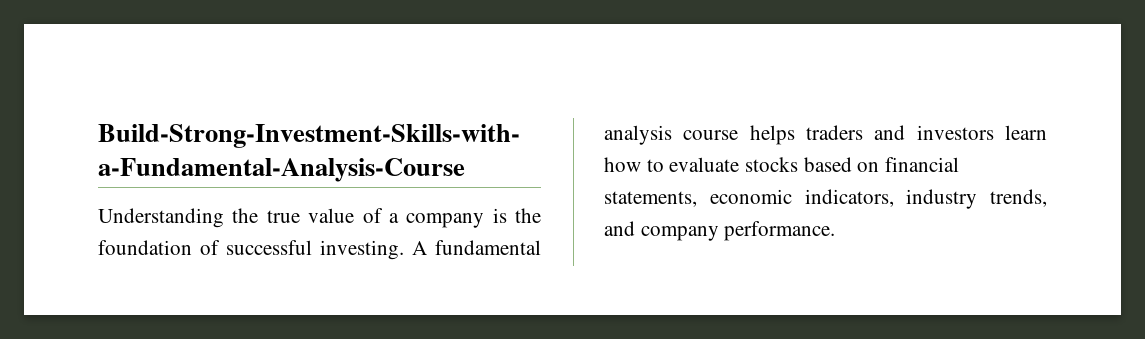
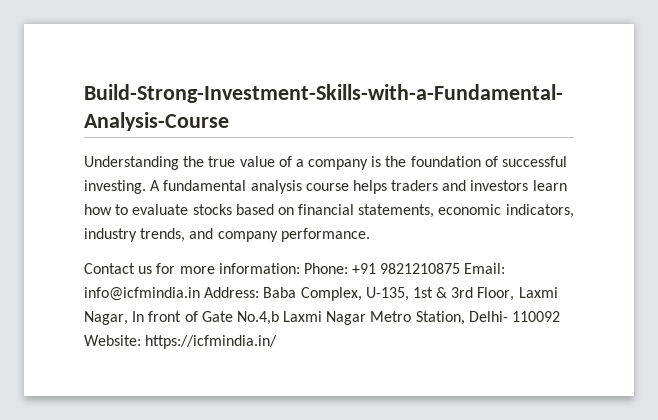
(836, 231) none -> [84,263,506,274] [84,287,558,301] [84,311,561,325] [84,335,278,349] // Contact us for more information: Phone: +91 9821210875 Email: info@icfmindia.in Address: Baba Complex, U-135, 1st & 3rd Floor, Laxmi Nagar, In front of Gate No.4,b Laxmi Nagar Metro Station, Delhi- 110092 Website: https://icfmindia.in/

